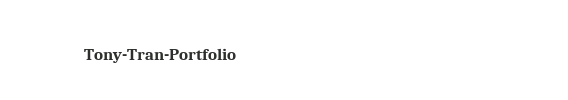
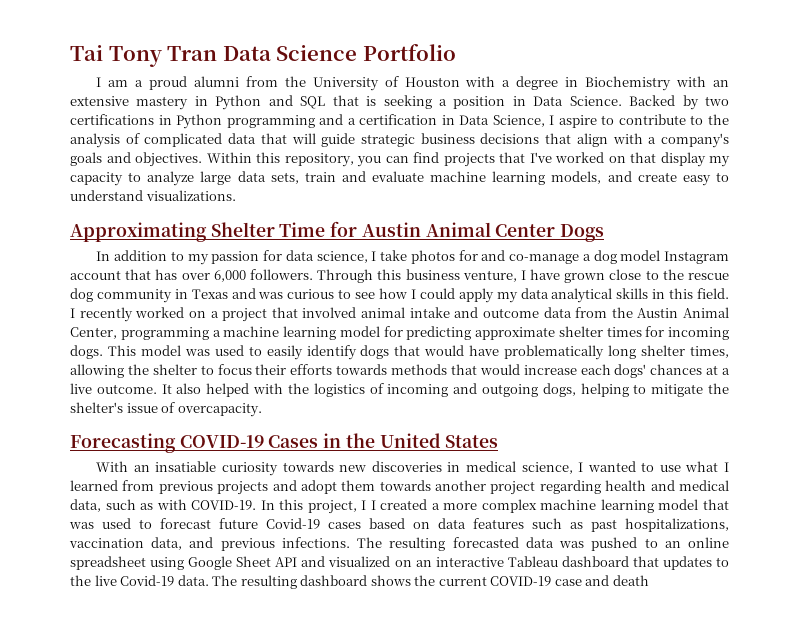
[84,48,236,63] Tony-Tran-Portfolio -> [70,44,456,67] [96,76,730,91] [70,95,729,110] [70,114,729,129] [70,133,729,148] [70,152,730,167] [70,171,729,186] [70,190,236,201] [70,221,605,242] [96,250,729,265] [70,269,729,283] [70,288,730,303] [70,307,729,322] [70,326,729,340] [70,345,729,360] [70,364,730,378] [70,383,729,397] [70,402,262,417] [70,433,499,453] [96,461,729,476] [70,480,729,495] [70,499,730,514] [69,518,729,532] [69,537,730,551] [70,556,729,570] [70,575,649,589] Tai Tony Tran Data Science Portfolio // I am a proud alumni from the University of Houston with a degree in Biochemistry with an extensive mastery in Python and SQL that is seeking a position in Data Science. Backed by two certifications in Python programming and a certification in Data Science, I aspire to contribute to the analysis of complicated data that will guide strategic business decisions that align with a company's goals and objectives. Within this repository, you can find projects that I've worked on that display my capacity to analyze large data sets, train and evaluate machine learning models, and create easy to understand visualizations. // Approximating Shelter Time for Austin Animal Center Dogs // In addition to my passion for data science, I take photos for and co-manage a dog model Instagram account that has over 6,000 followers. Through this business venture, I have grown close to the rescue dog community in Texas and was curious to see how I could apply my data analytical skills in this field. I recently worked on a project that involved animal intake and outcome data from the Austin Animal Center, programming a machine learning model for predicting approximate shelter times for incoming dogs. This model was used to easily identify dogs that would have problematically long shelter times, allowing the shelter to focus their efforts towards methods that would increase each dogs' chances at a live outcome. It also helped with the logistics of incoming and outgoing dogs, helping to mitigate the shelter's issue of overcapacity. // Forecasting COVID-19 Cases in the United States // With an insatiable curiosity towards new discoveries in medical science, I wanted to use what I learned from previous projects and adopt them towards another project regarding health and medical data, such as with COVID-19. In this project, I I created a more complex machine learning model that was used to forecast future Covid-19 cases based on data features such as past hospitalizations, vaccination data, and previous infections. The resulting forecasted data was pushed to an online spreadsheet using Google Sheet API and visualized on an interactive Tableau dashboard that updates to the live Covid-19 data. The resulting dashboard shows the current COVID-19 case and death

